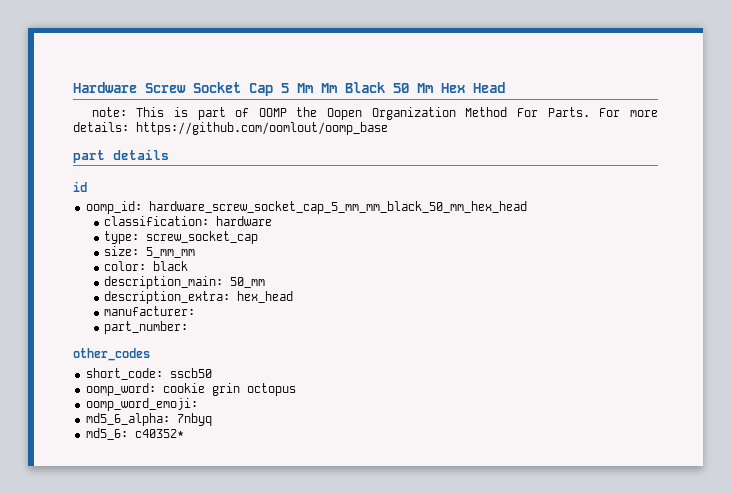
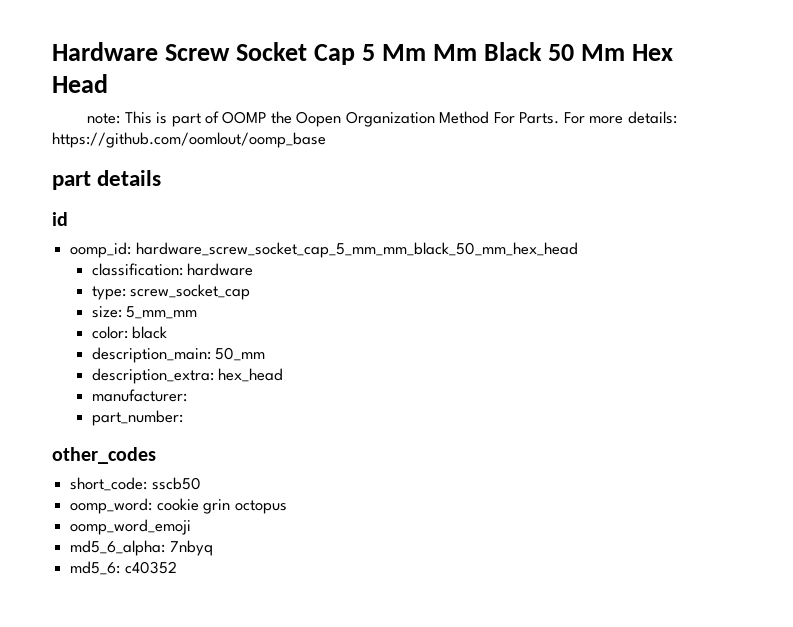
[85,398,198,411] oomp_word_emoji: -> [70,519,192,535] oomp_word_emoji
[134,429,184,438] c40352* -> [124,561,177,574] c40352

